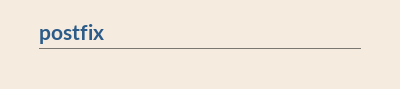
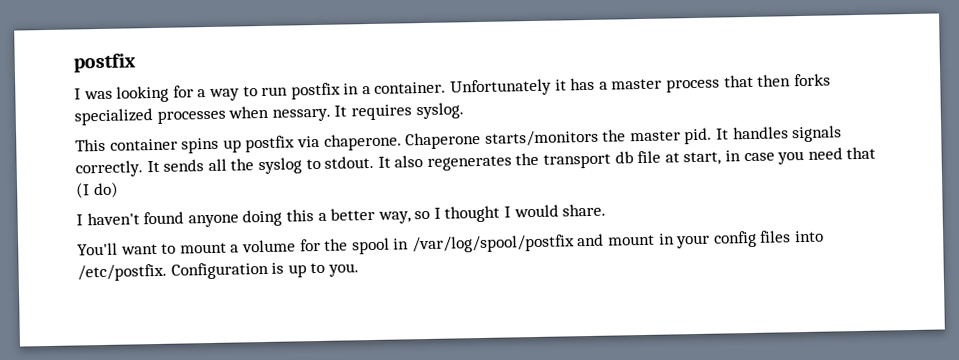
[39,24,104,44] postfix -> [73,53,136,73] [74,73,831,103] [74,102,464,126] [75,125,843,154] [75,146,877,178] [75,181,119,199] [76,203,607,228] [77,230,825,256] [77,261,359,282] postfix // I was looking for a way to run postfix in a container. Unfortunately it has a master process that then forks specialized processes when nessary. It requires syslog. // This container spins up postfix via chaperone. Chaperone starts/monitors the master pid. It handles signals correctly. It sends all the syslog to stdout. It also regenerates the transport db file at start, in case you need that (I do) // I haven't found anyone doing this a better way, so I thought I would share. // You'll want to mount a volume for the spool in /var/log/spool/postfix and mount in your config files into /etc/postfix. Configuration is up to you.

